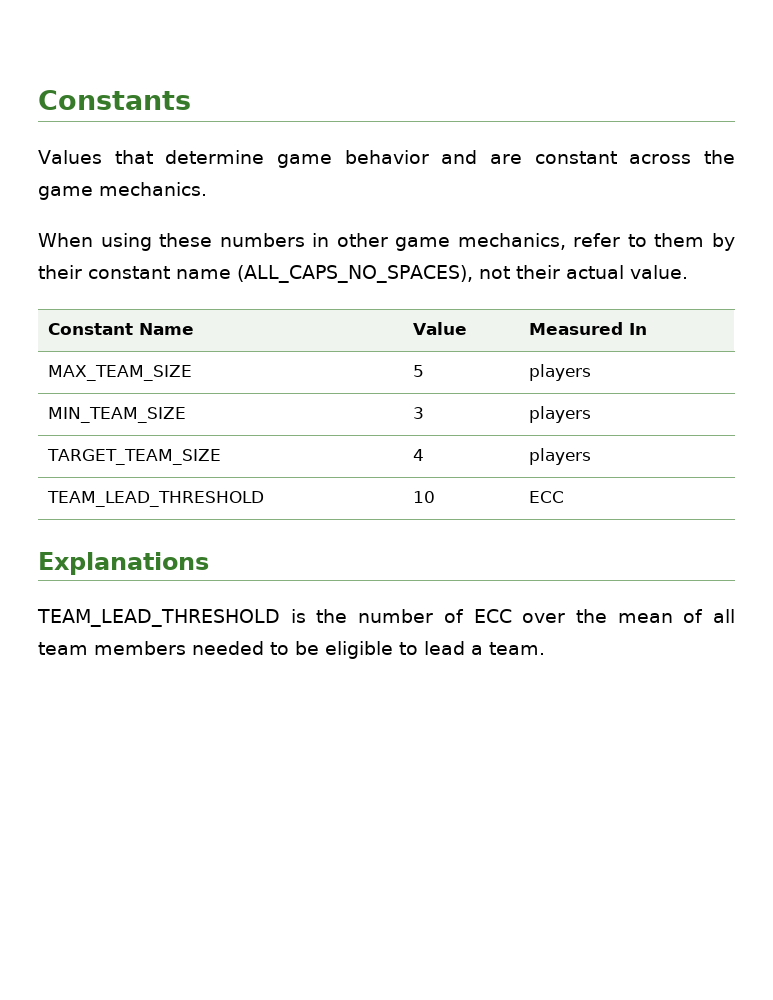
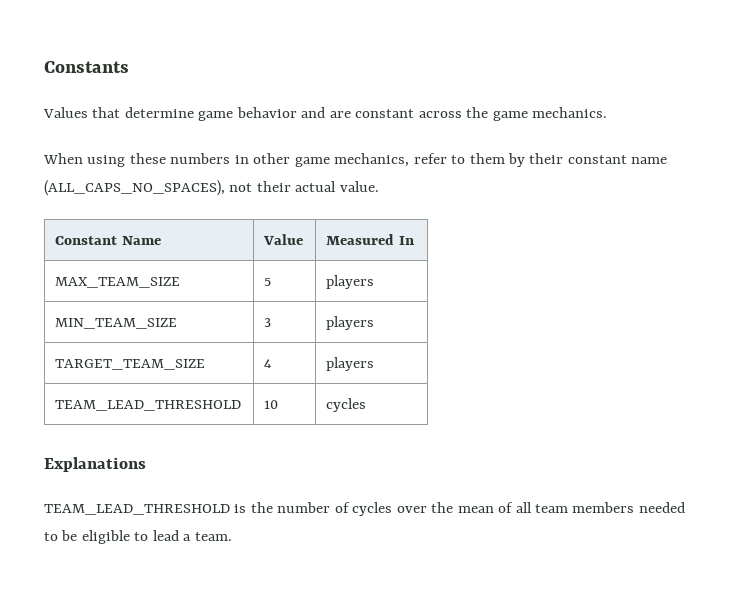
[529,491,565,503] ECC -> [326,398,367,412] cycles
[473,609,512,623] ECC -> [352,502,393,516] cycles

